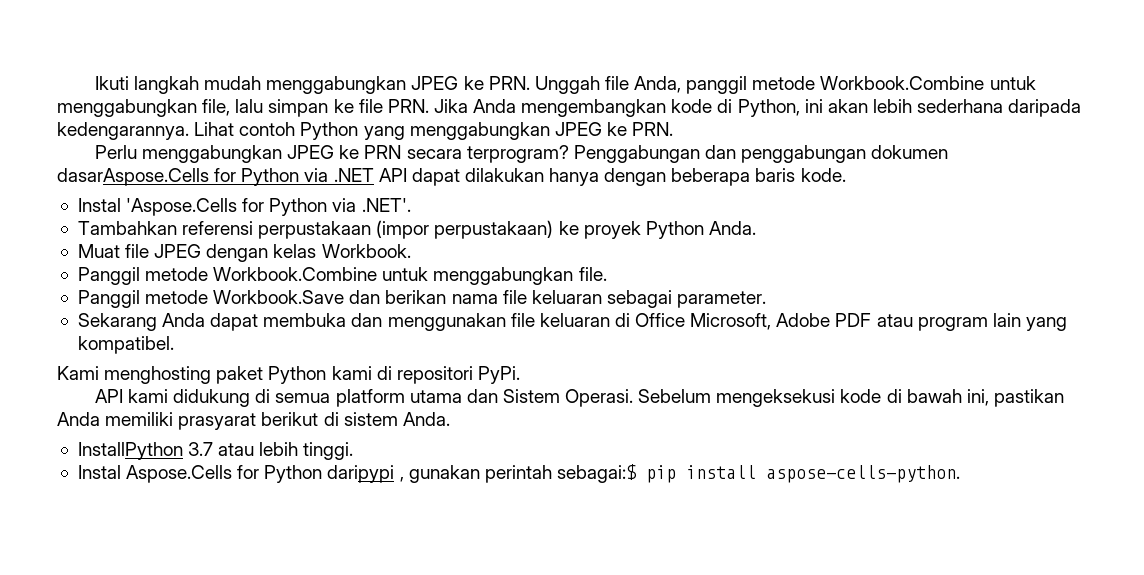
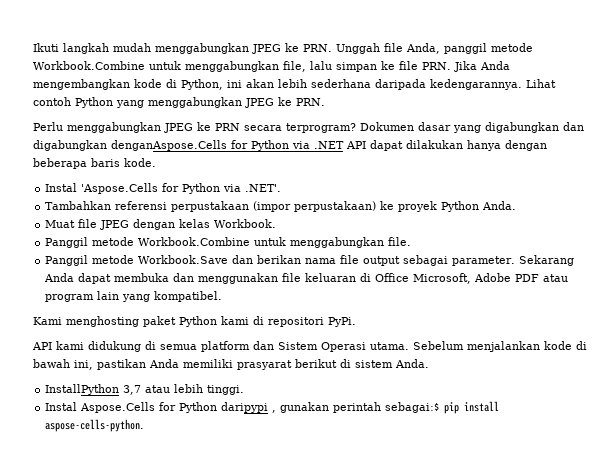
[573,145,949,163] [57,168,209,186] Penggabungan dan penggabungan dokumen dasarAspose.Cells -> [360,122,584,133] [33,140,227,151] Dokumen dasar yang digabungkan dan digabungkan denganAspose.Cells
[531,290,602,304] keluaran -> [363,256,401,266] output
(767, 299) // -> (516, 261) none
[409,390,462,403] utama -> (250, 346) none
[565,389,836,407] Operasi. Sebelum mengeksekusi -> [321,341,540,352] Operasi utama. Sebelum menjalankan
[188,442,214,456] 3.7 -> [123,385,142,395] 3,7

